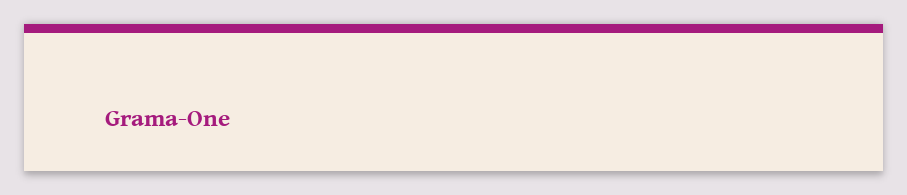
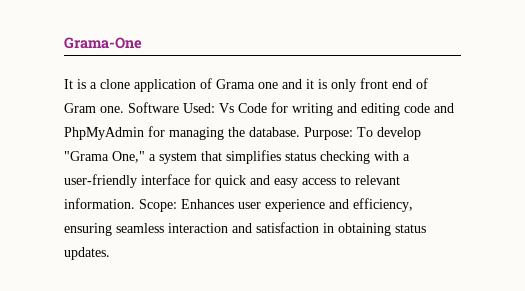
(230, 118) none -> [64,78,428,92] [64,102,454,116] [64,126,421,140] [64,150,410,164] [64,174,400,188] [64,198,413,212] [64,222,426,236] [64,247,110,260] // It is a clone application of Grama one and it is only front end of Gram one. Software Used: Vs Code for writing and editing code and PhpMyAdmin for managing the database. Purpose: To develop "Grama One," a system that simplifies status checking with a user-friendly interface for quick and easy access to relevant information. Scope: Enhances user experience and efficiency, ensuring seamless interaction and satisfaction in obtaining status updates.

